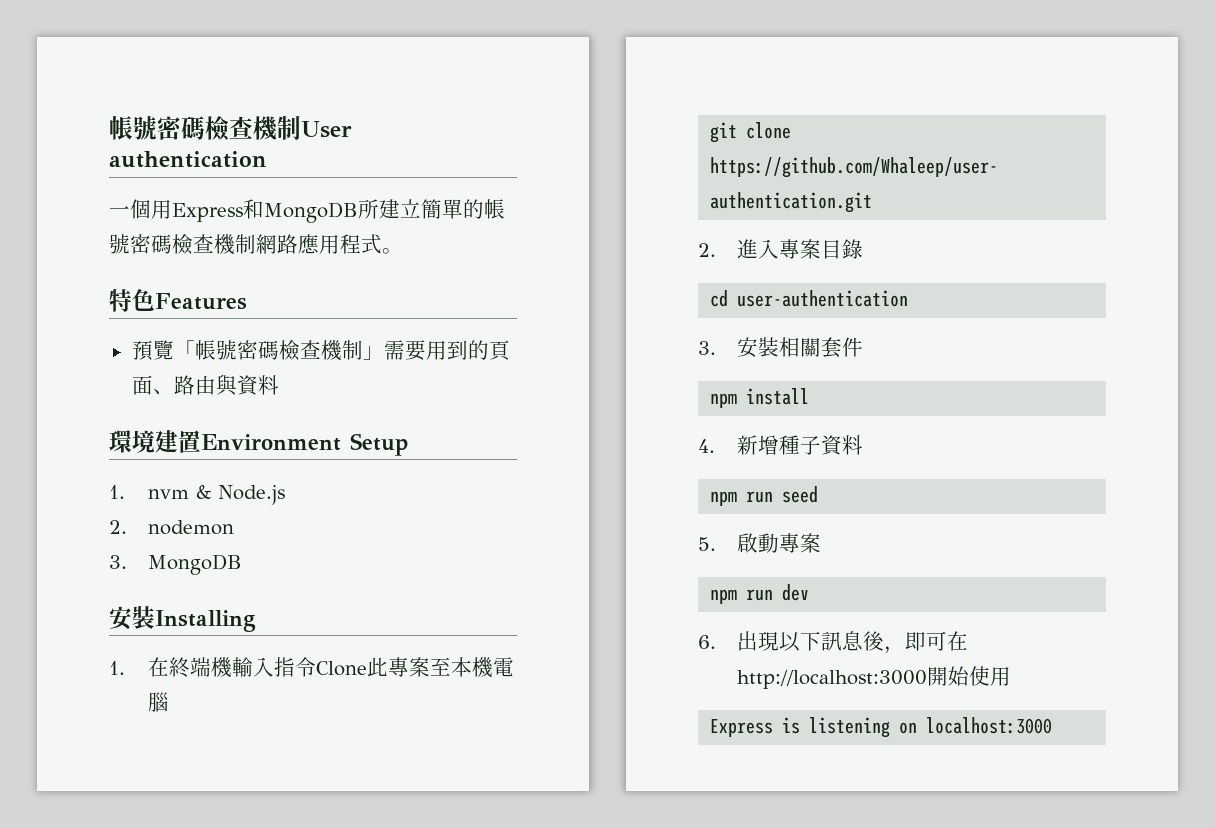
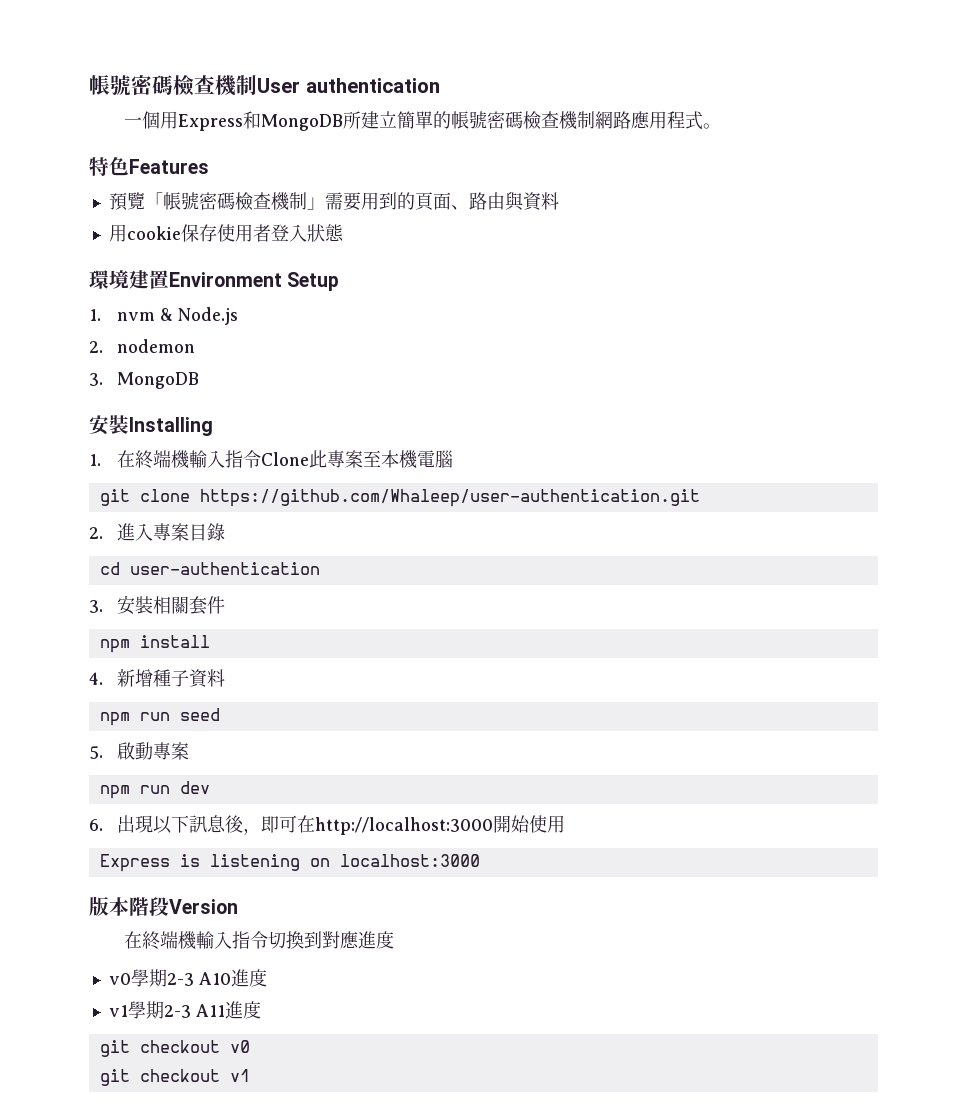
(279, 385) none -> [108,224,344,242] // 用cookie保存使用者登入狀態
(1053, 725) none -> [89,896,238,916] [123,931,394,950] [108,969,267,987] [108,1001,261,1019] [99,1040,250,1057] [99,1069,250,1086] // 版本階段Version // 在終端機輸入指令切換到對應進度 // v0學期2-3 A10進度 // v1學期2-3 A11進度 // git checkout v0 // git checkout v1

